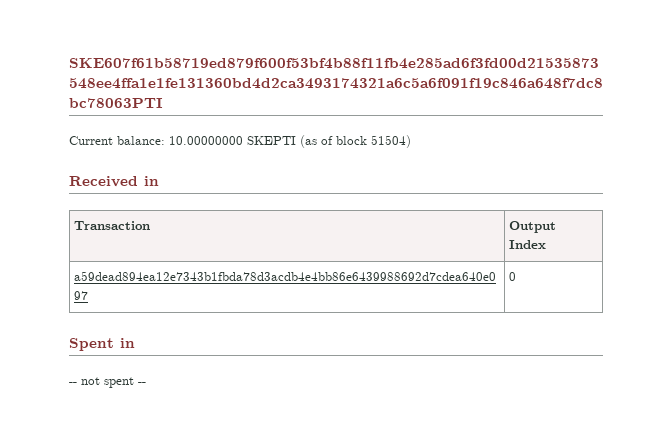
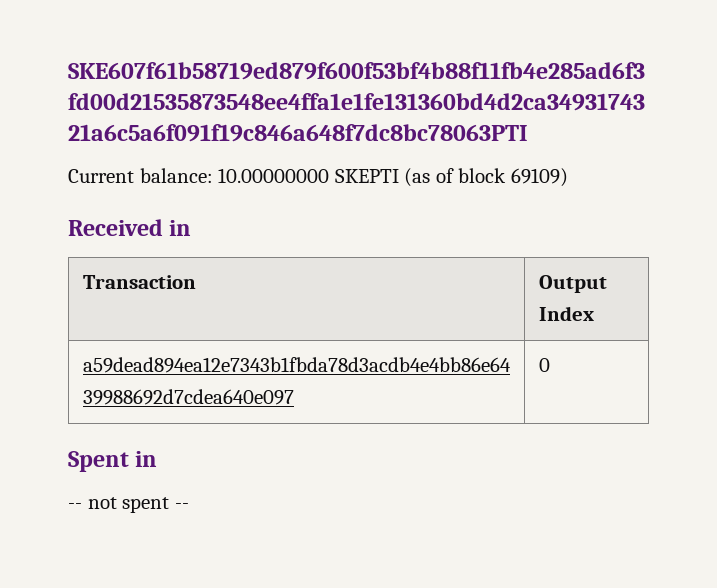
[371,135,411,148] 51504) -> [510,168,568,187] 69109)

